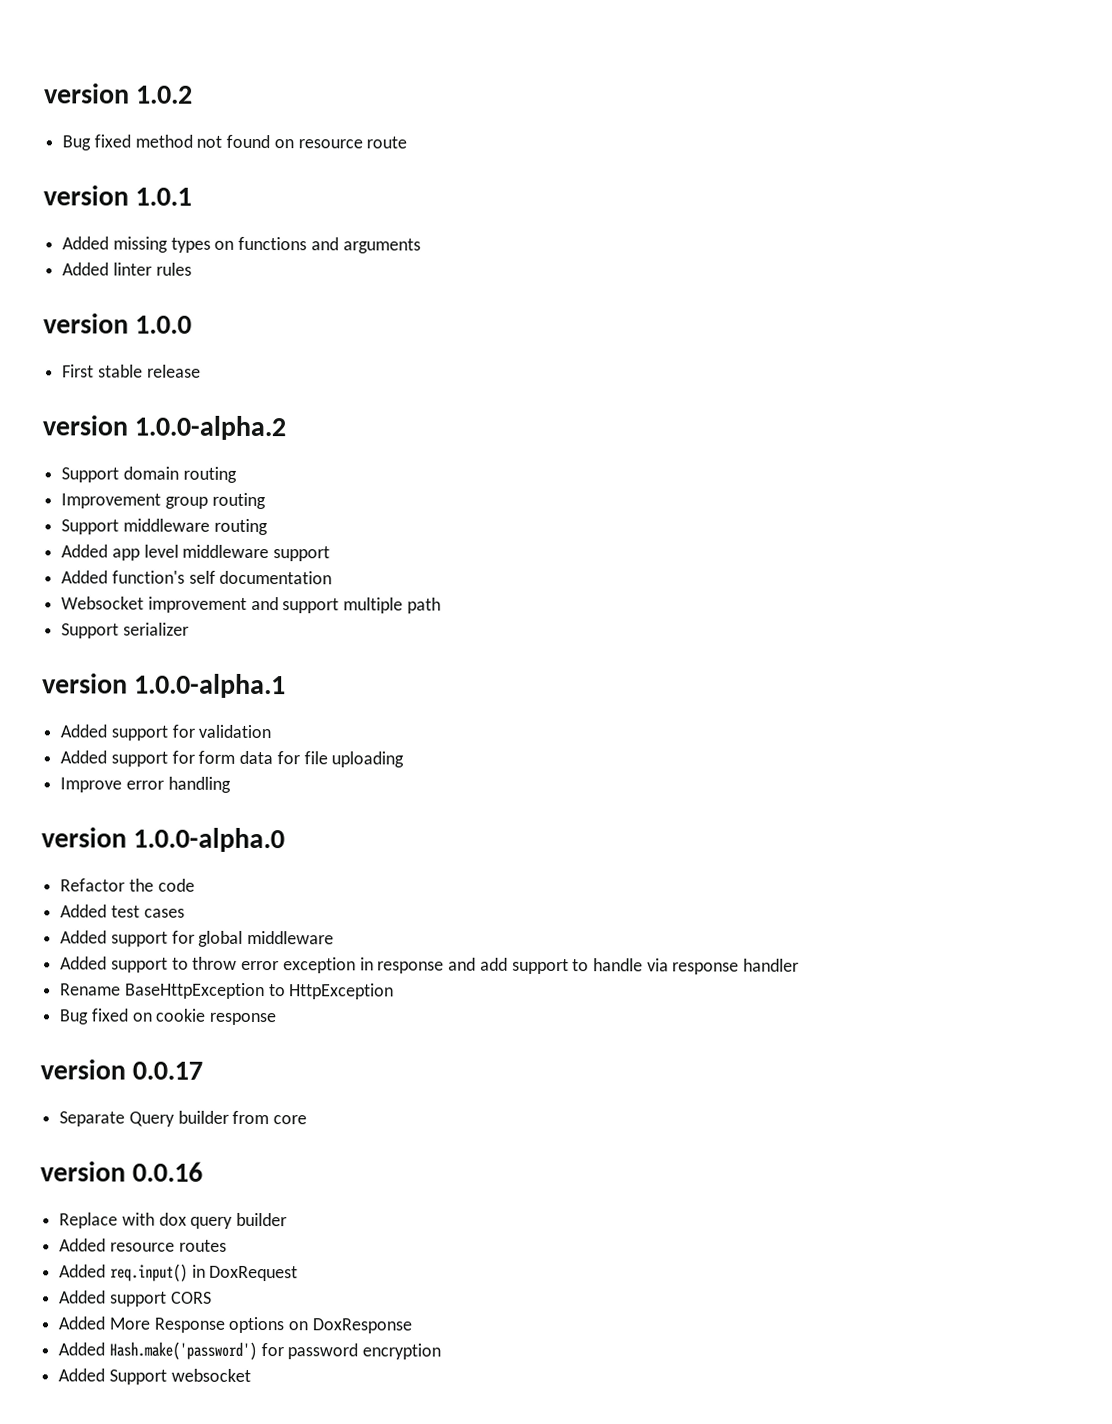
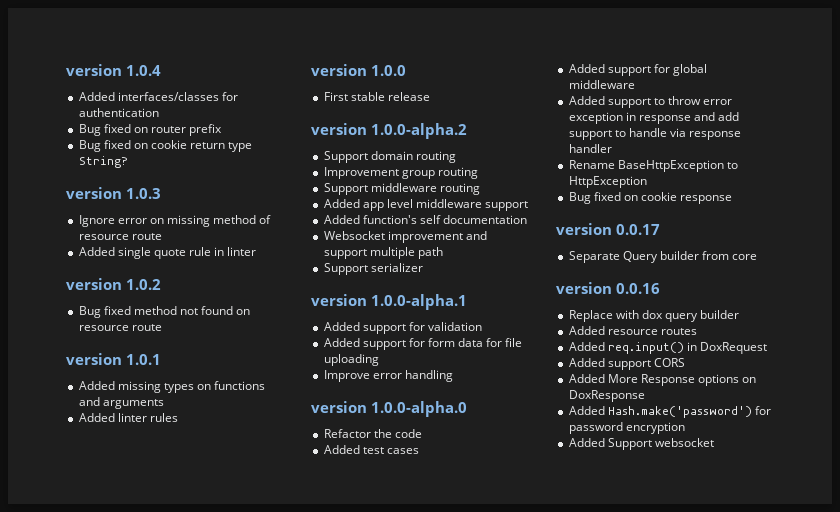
[44,83,130,104] version -> [66,64,161,76] [78,92,238,101] [78,108,159,117] [78,124,223,136] [78,140,253,152] [78,156,128,168] [66,187,161,199] [78,215,272,227] [78,233,162,240] [78,247,257,259] [66,278,122,290] version 1.0.4 // Added interfaces/classes for authentication // Bug fixed on router prefix // Bug fixed on cookie return type String? // version 1.0.3 // Ignore error on missing method of resource route // Added single quote rule in linter // version

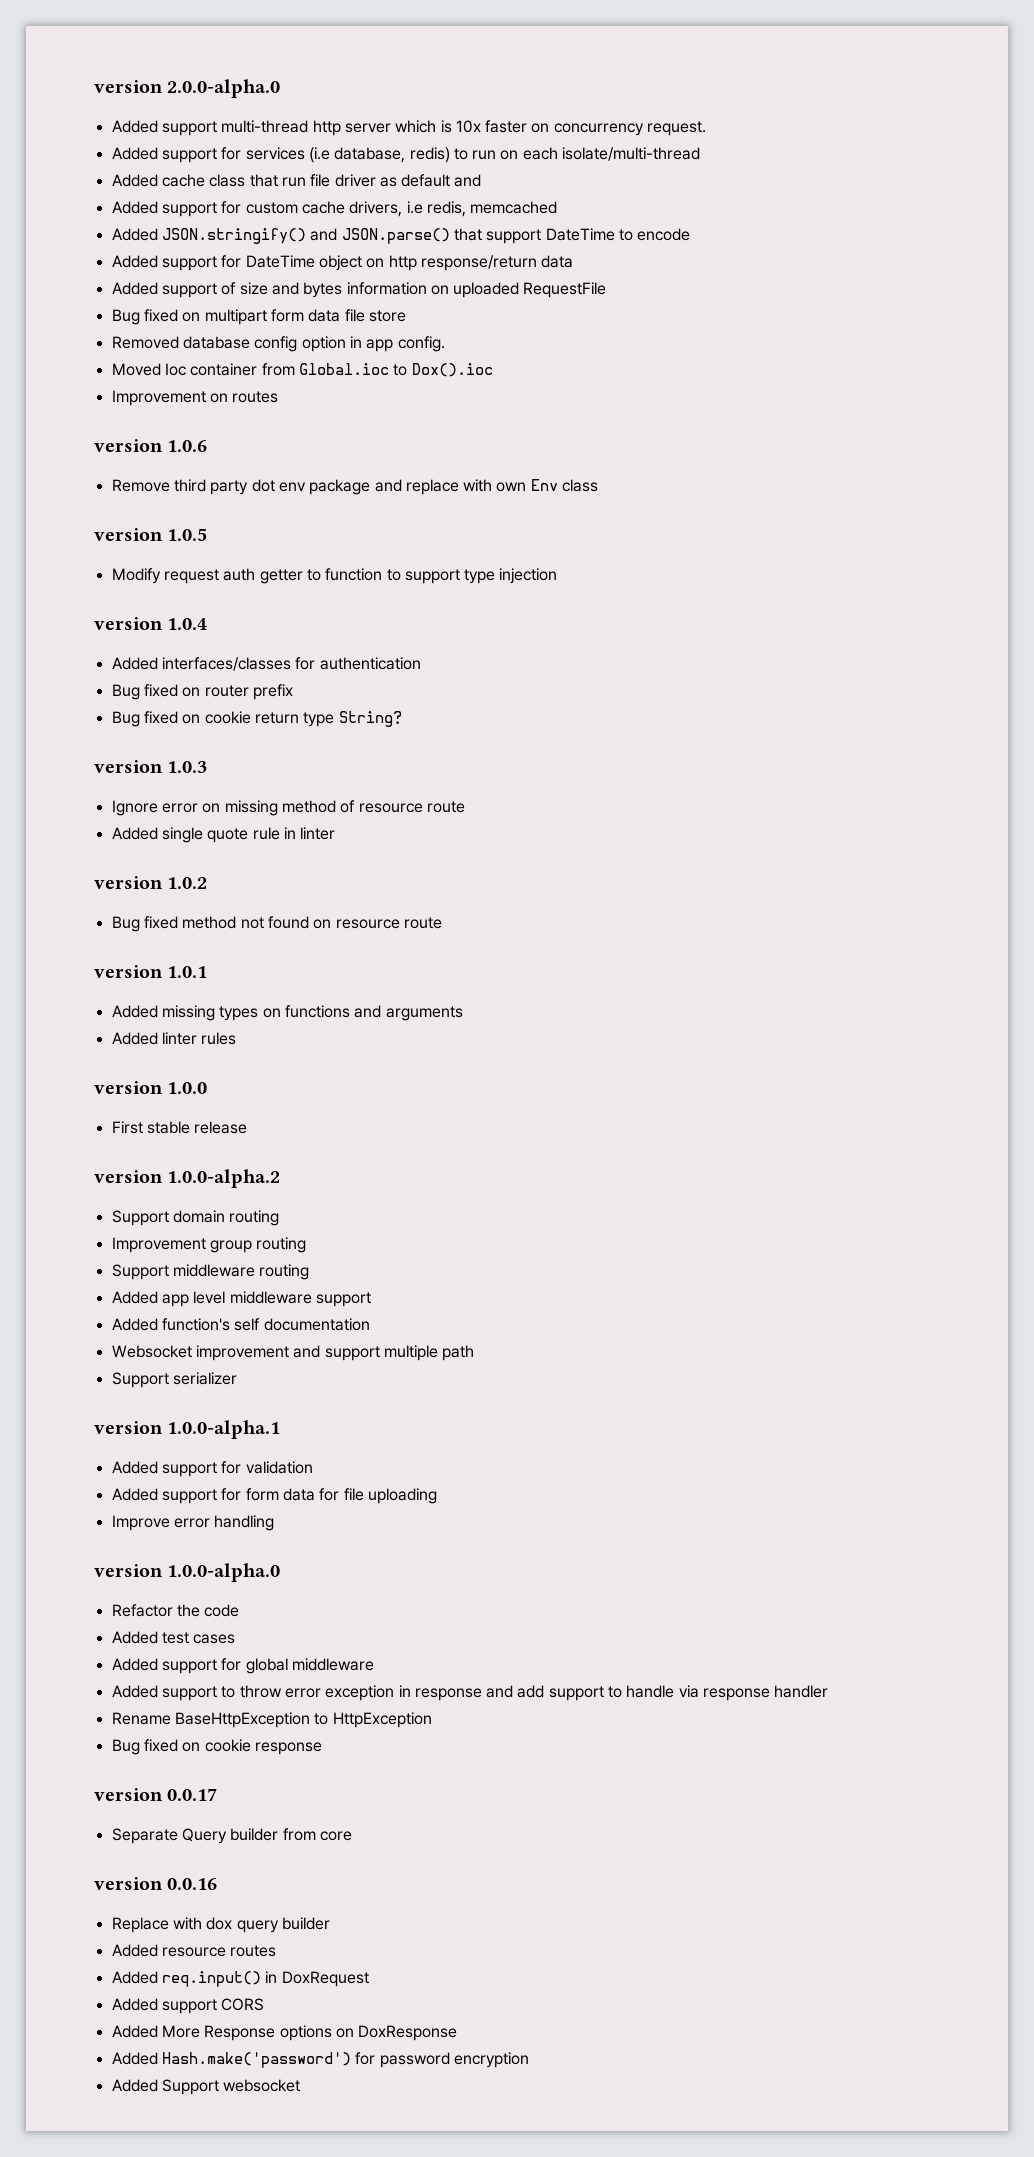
[66,64,122,76] version -> [94,79,281,98] [111,120,707,136] [111,147,701,163] [111,174,482,187] [111,201,558,217] [111,228,691,244] [111,255,574,271] [111,282,607,298] [111,309,406,325] [111,336,445,352] [111,363,493,377] [111,390,279,406] [94,439,208,452] [111,479,599,495] [94,528,208,541] [111,568,558,584] [94,617,163,630] version 2.0.0-alpha.0 // Added support multi-thread http server which is 10x faster on concurrency request. // Added support for services (i.e database, redis) to run on each isolate/multi-thread // Added cache class that run file driver as default and // Added support for custom cache drivers, i.e redis, memcached // Added JSON.stringify() and JSON.parse() that support DateTime to encode // Added support for DateTime object on http response/return data // Added support of size and bytes information on uploaded RequestFile // Bug fixed on multipart form data file store // Removed database config option in app config. // Moved Ioc container from Global.ioc to Dox().ioc // Improvement on routes // version 1.0.6 // Remove third party dot env package and replace with own Env class // version 1.0.5 // Modify request auth getter to function to support type injection // version

